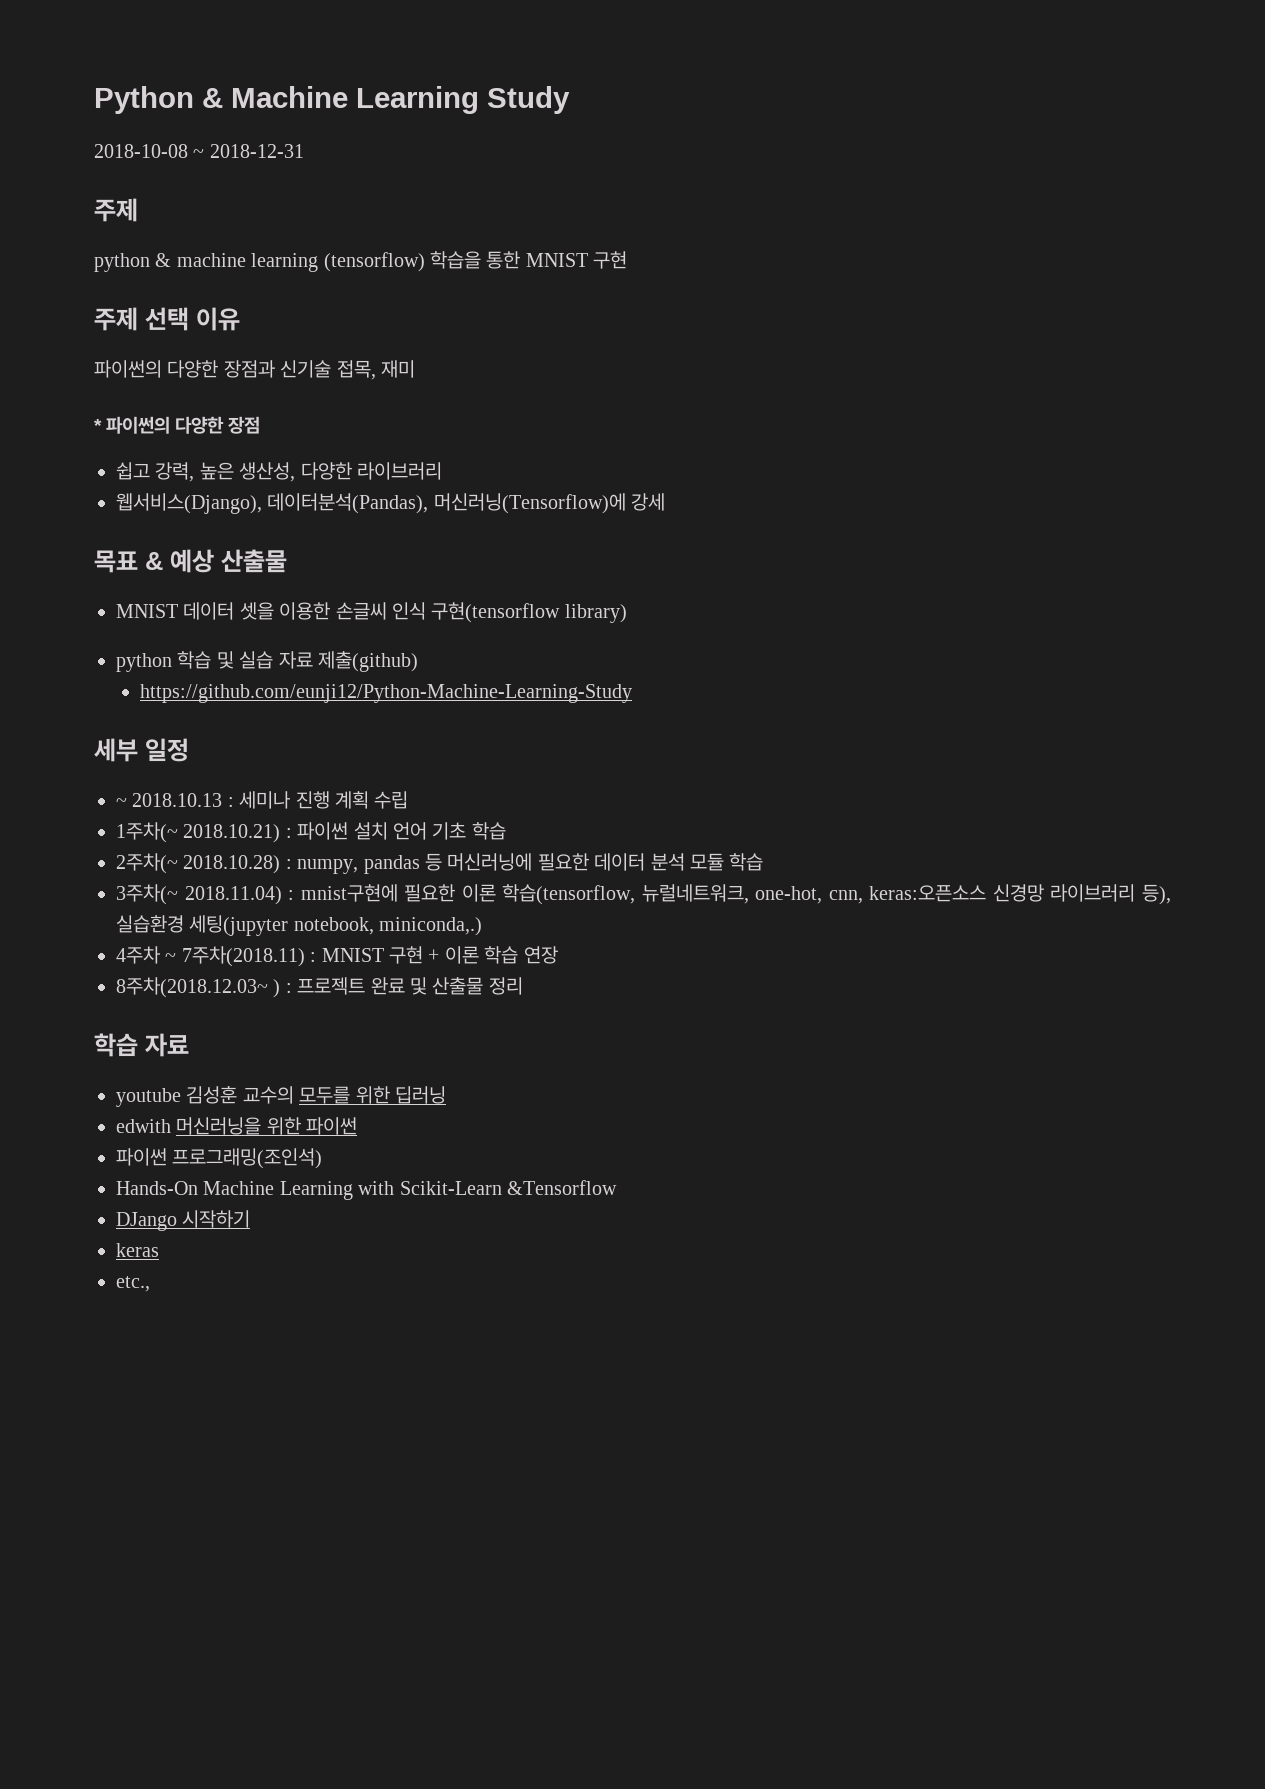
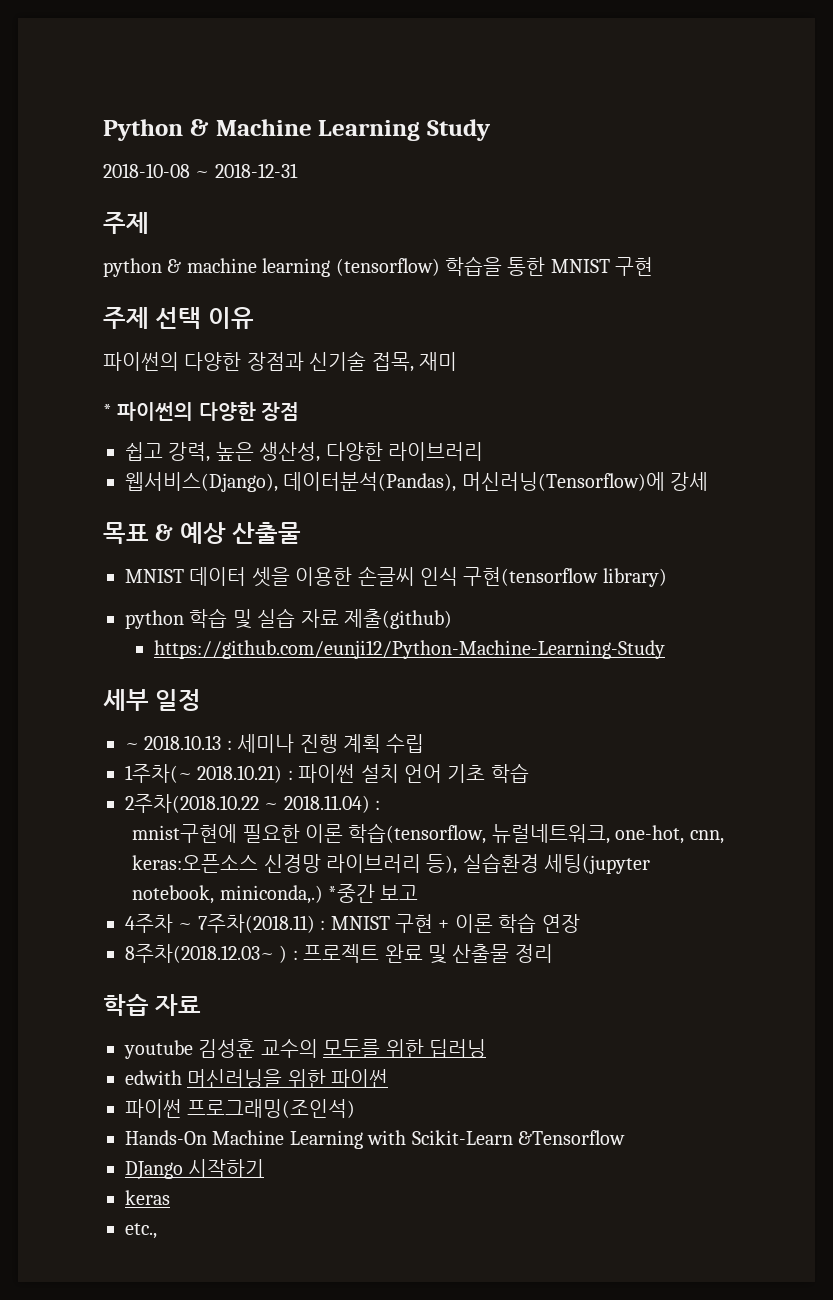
[116,853,764,874] [116,884,178,905] 2주차(~ 2018.10.28) : numpy, pandas 등 머신러닝에 필요한 데이터 분석 모듈 학습 // 3주차(~ -> [125,794,279,813] 2주차(2018.10.22 ~
(295, 895) none -> (381, 805) //
(483, 926) none -> [327,884,419,903] *중간 보고

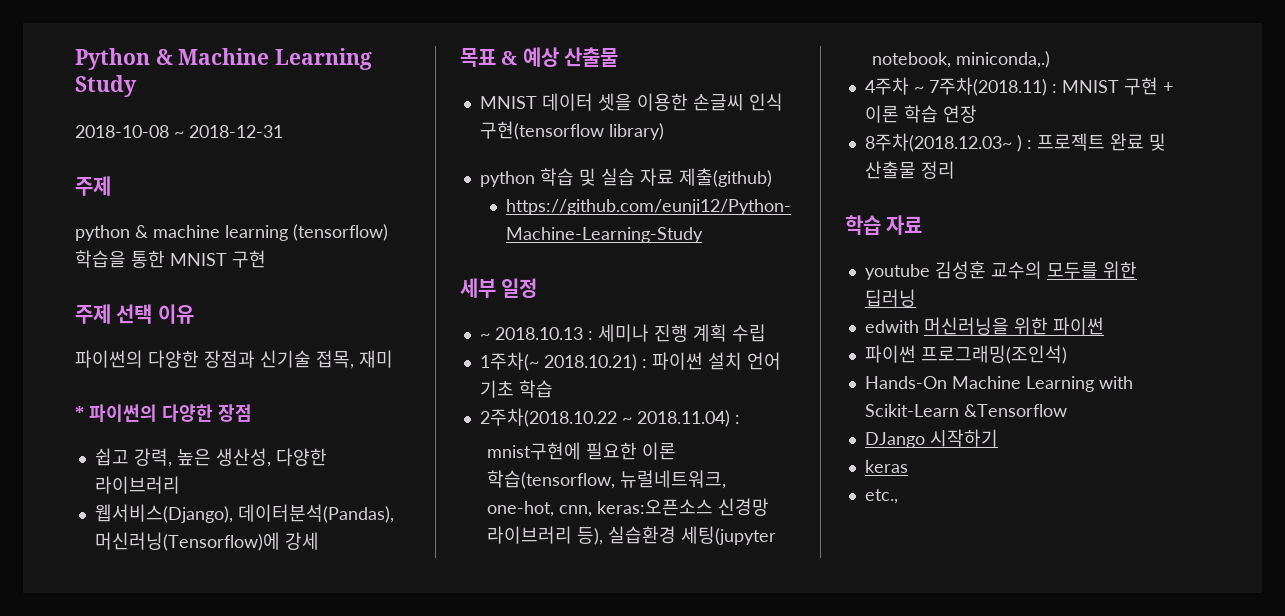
[327,884,419,903] *중간 보고 -> (1050, 59) none

